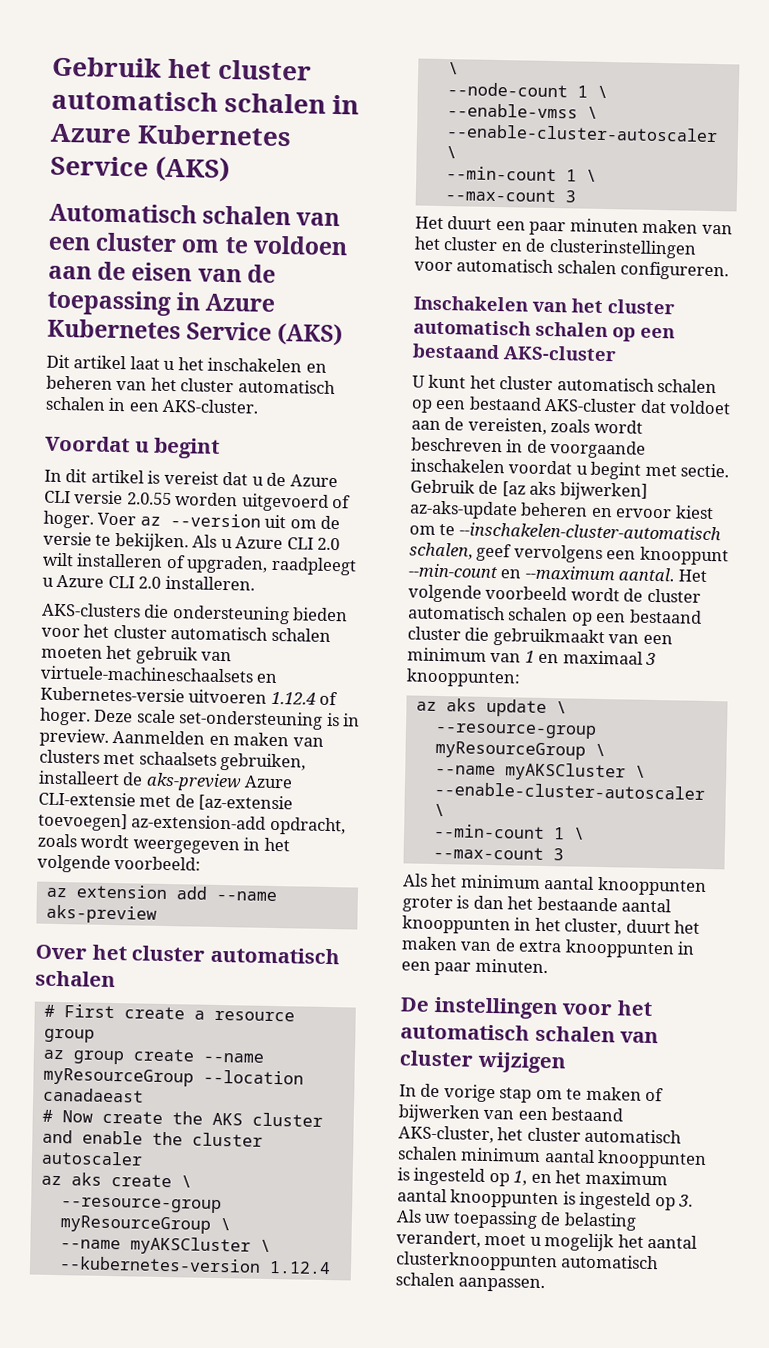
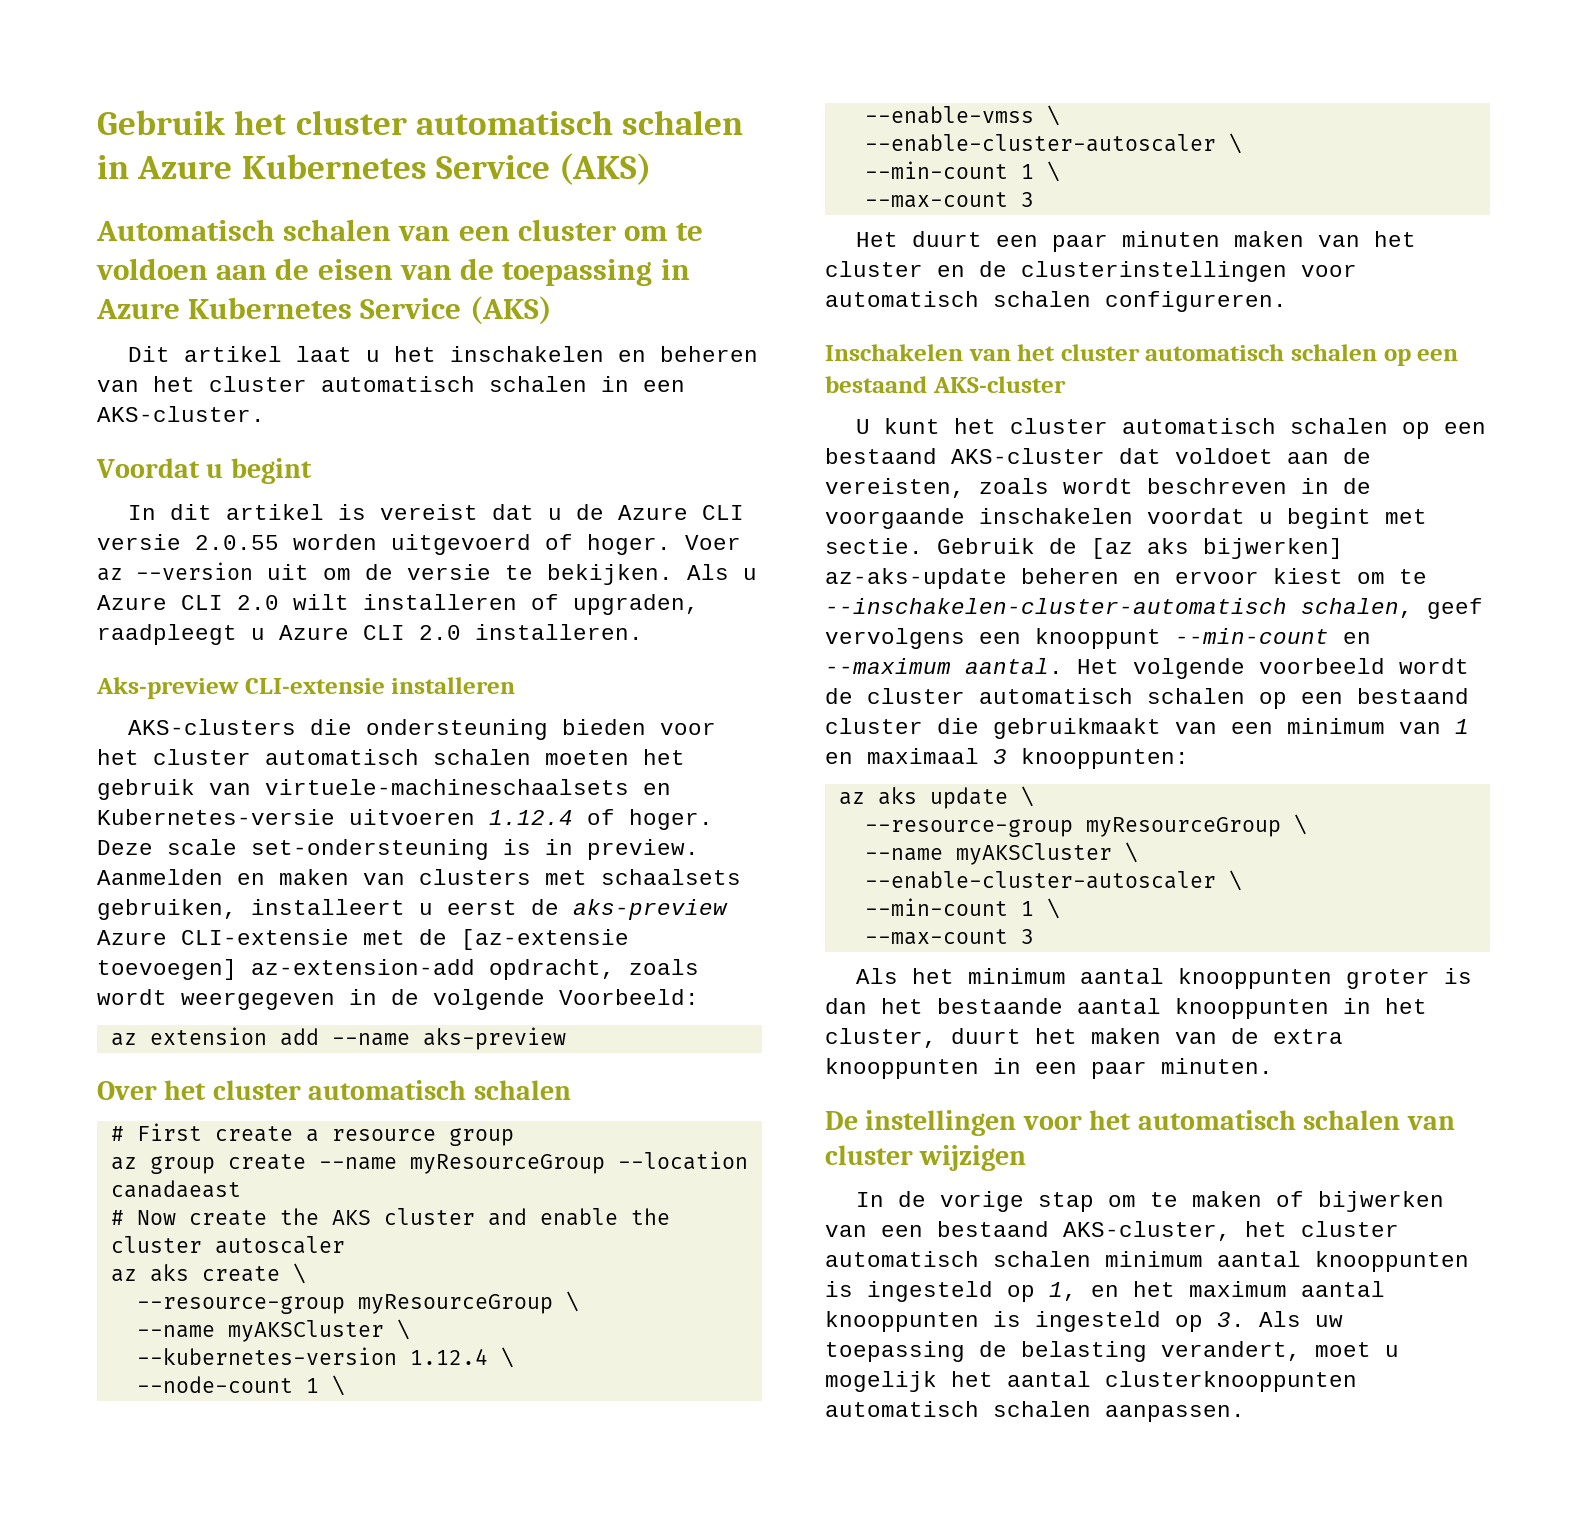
(255, 583) none -> [96,677,516,699] // Aks-preview CLI-extensie installeren
(120, 778) none -> [419,900,517,915] u eerst
[263,837,290,852] [37,854,202,873] het volgende voorbeeld: -> [391,989,699,1010] de volgende Voorbeeld:

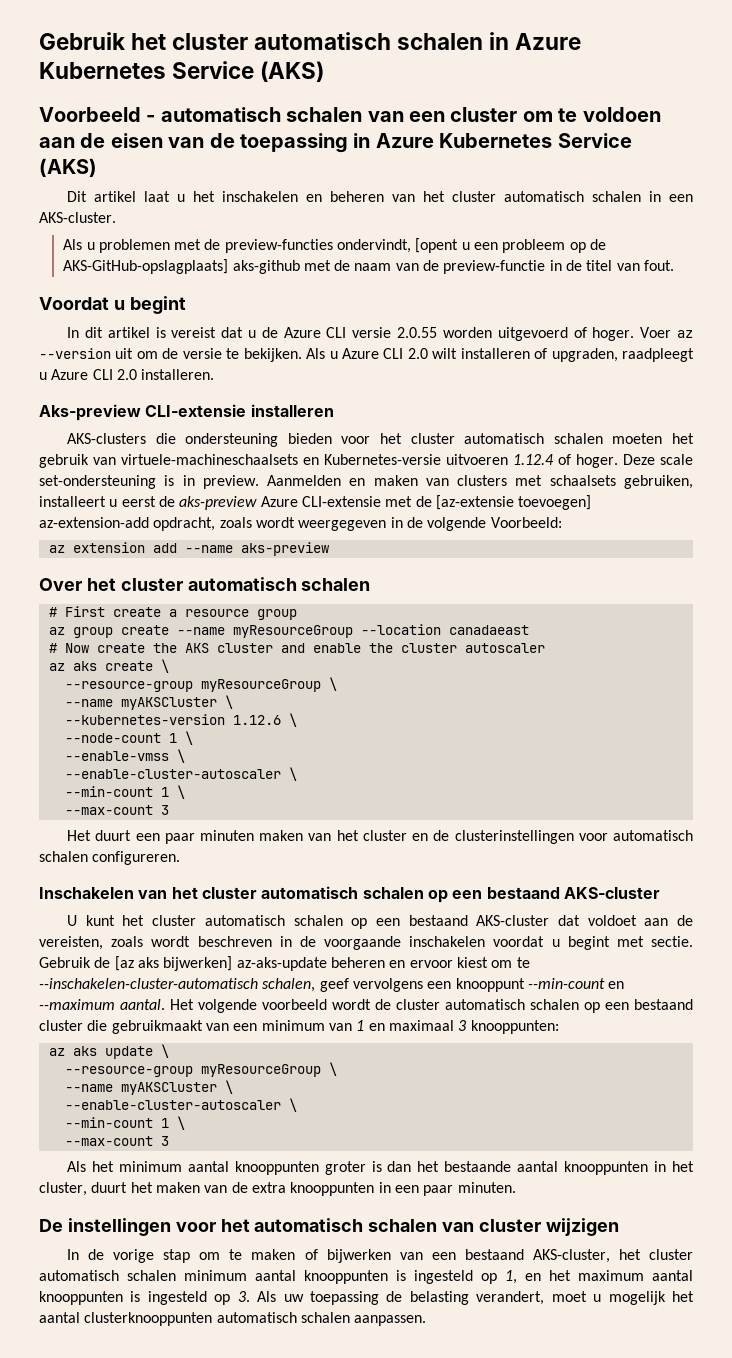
[96,219,275,241] Automatisch -> [39,107,281,122] Voorbeeld - automatisch
(265, 414) none -> [63,238,607,253] [63,259,675,274] // Als u problemen met de preview-functies ondervindt, [opent u een probleem op de AKS-GitHub-opslagplaats] aks-github met de naam van de preview-functie in de titel van fout.
[409,1348,488,1365] 1.12.4 -> [232,715,281,725] 1.12.6

